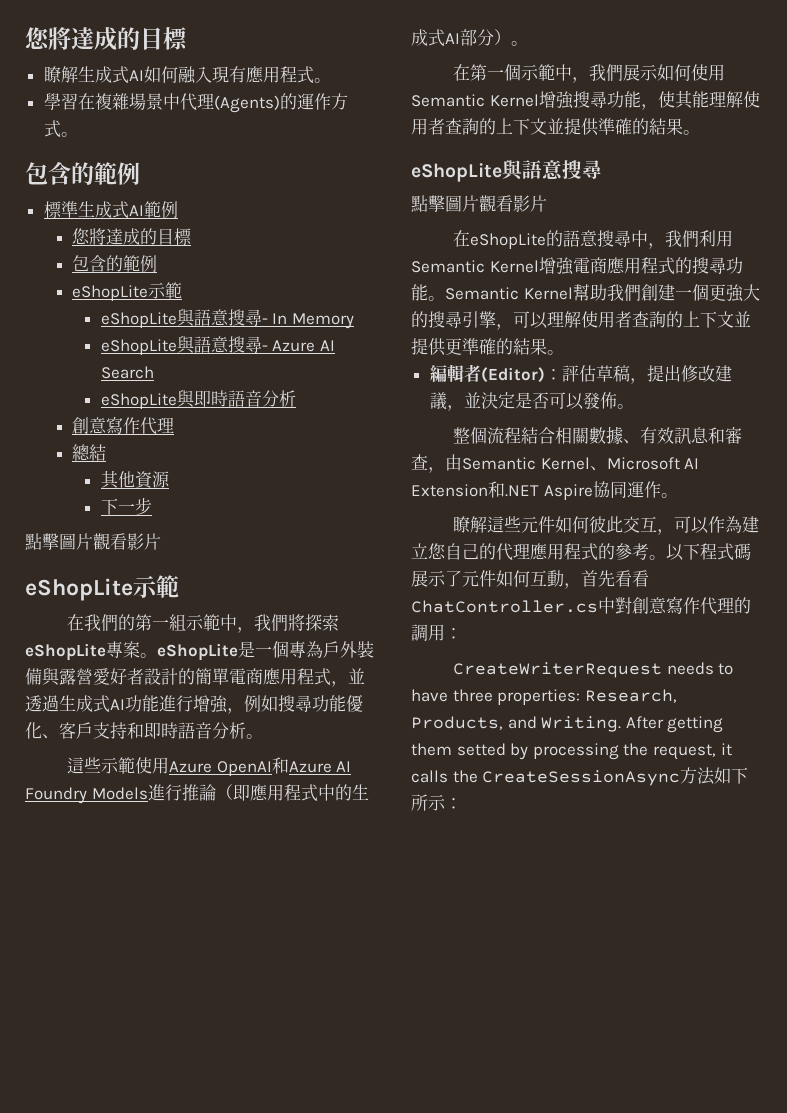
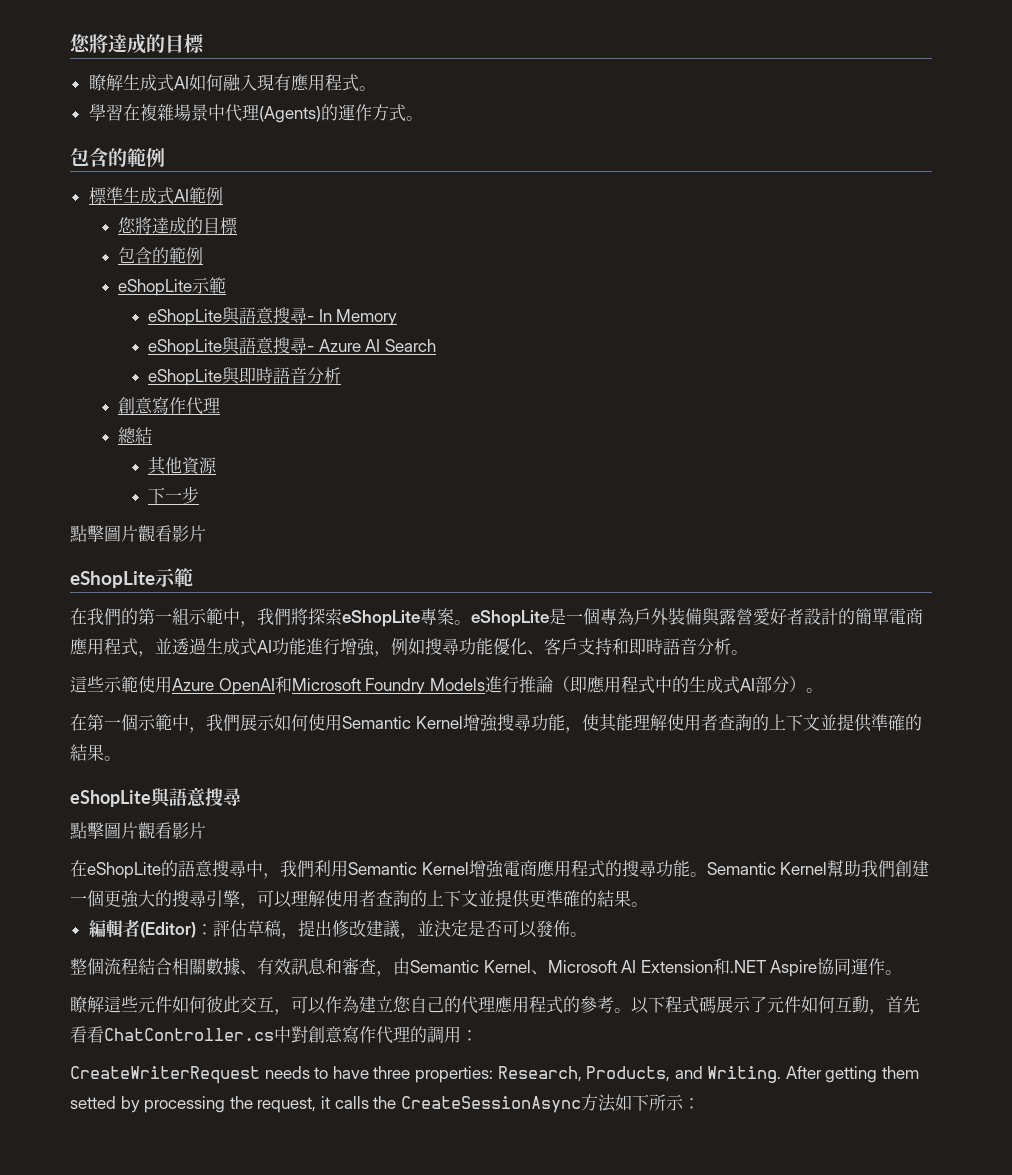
[288,761,352,773] Azure AI -> [291,678,361,691] Microsoft

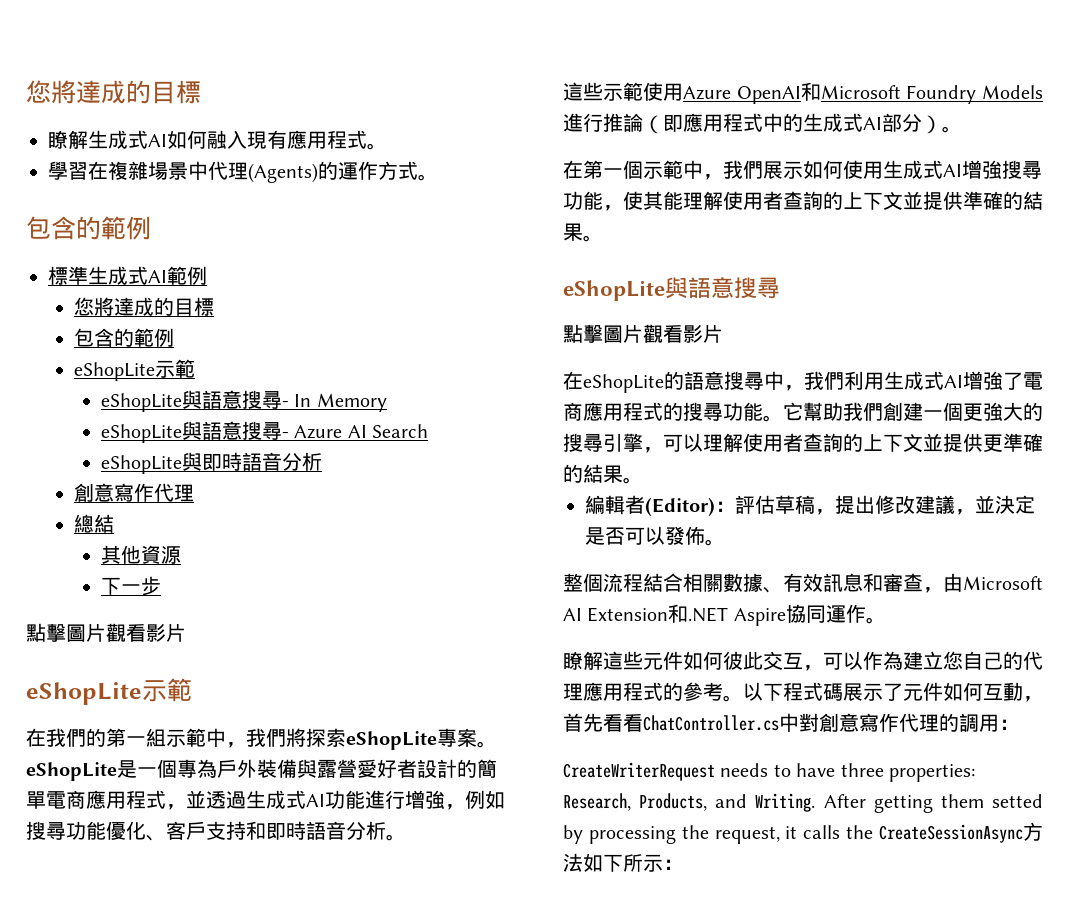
[342,716,463,729] Semantic Kernel -> [883,160,962,179] 生成式AI
[348,860,504,878] Semantic Kernel增強 -> [884,371,1023,391] 生成式AI增強了
[706,862,828,875] Semantic Kernel -> [783,402,803,421] 它
[410,960,548,975] Semantic Kernel、 -> (963, 582) none

